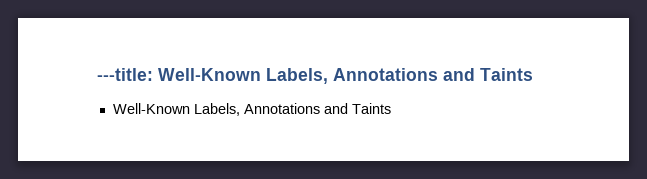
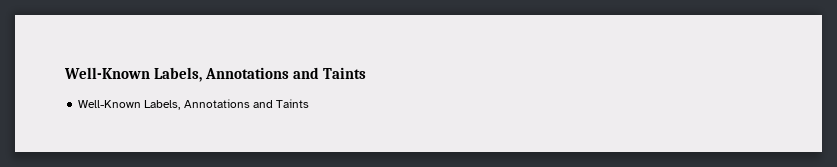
[97,68,153,81] ---title: -> (64, 73) none

